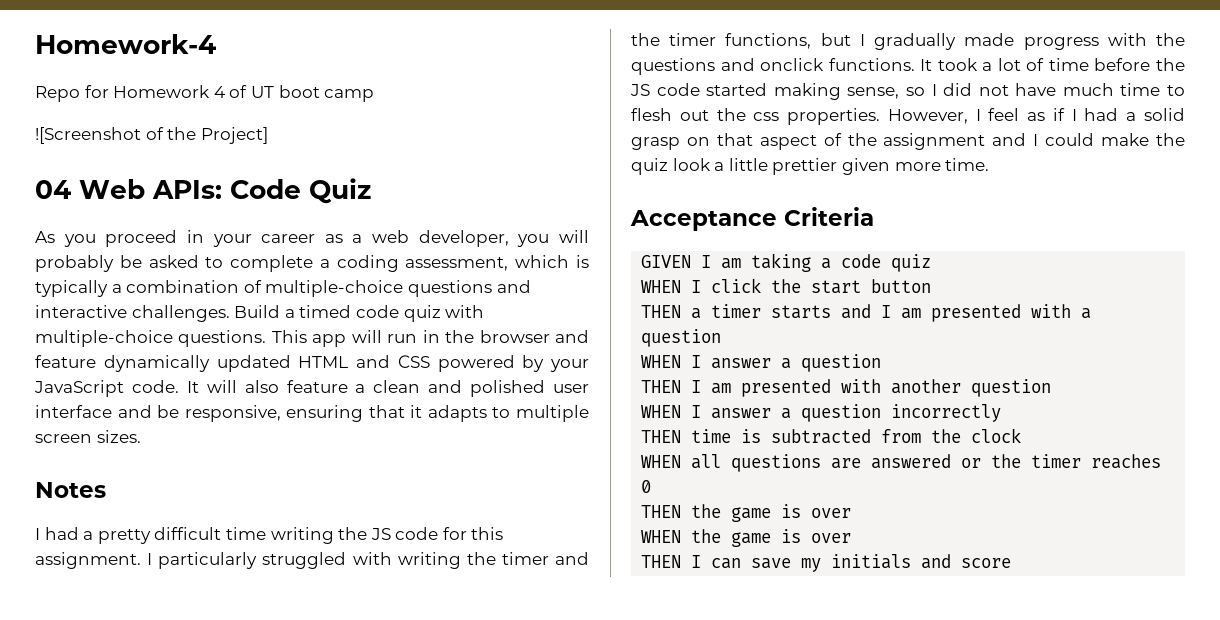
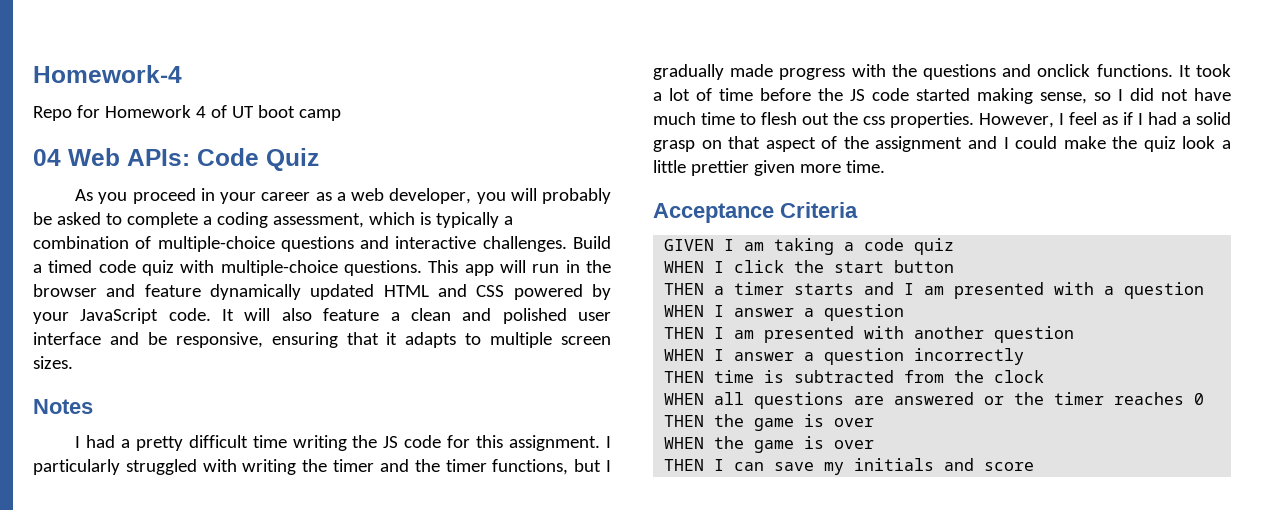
[35,127,268,144] // ![Screenshot of the Project] -> (341, 115) none

